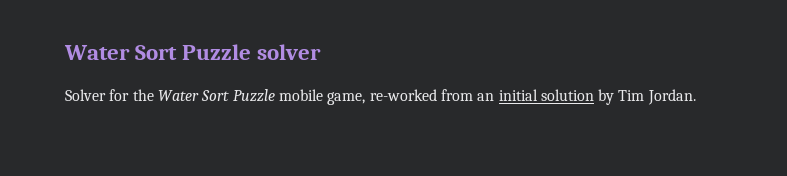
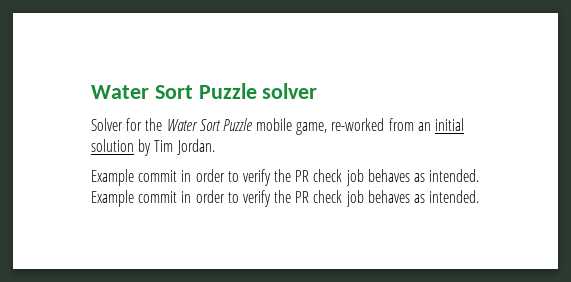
(696, 97) none -> [91,169,480,186] [91,190,480,207] // Example commit in order to verify the PR check job behaves as intended. Example commit in order to verify the PR check job behaves as intended.

